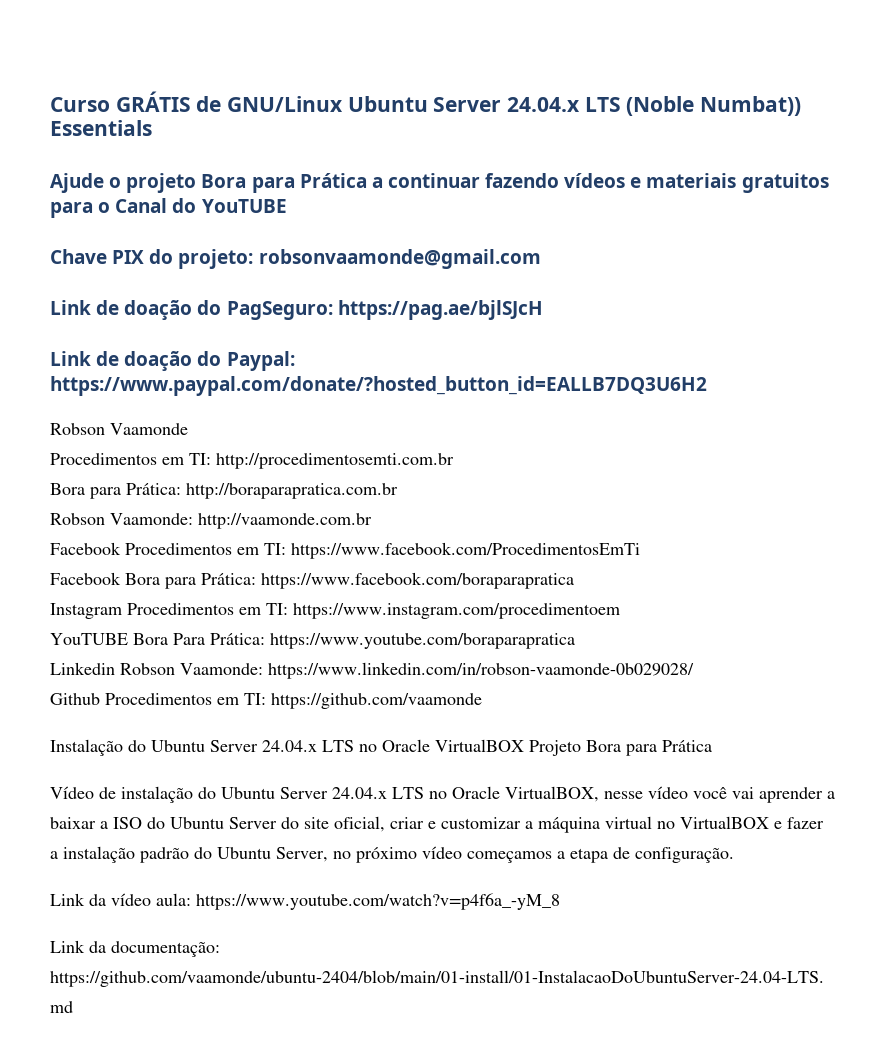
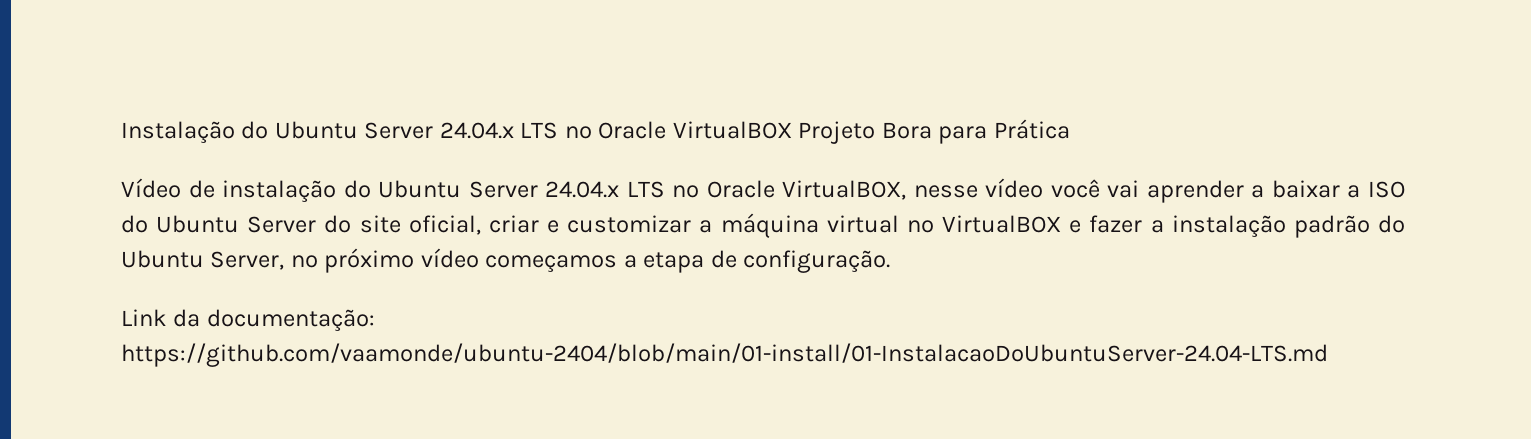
[50,91,802,116] [50,120,152,136] [50,173,829,193] [50,198,287,218] [50,249,541,269] [50,300,543,320] [50,351,295,371] [50,376,707,396] [50,423,188,435] [50,453,454,469] [50,483,398,499] [50,513,372,529] [50,542,640,559] [50,572,574,589] [50,603,620,619] [50,633,575,649] [50,662,694,679] [50,693,482,709] Curso GRÁTIS de GNU/Linux Ubuntu Server 24.04.x LTS (Noble Numbat)) Essentials // Ajude o projeto Bora para Prática a continuar fazendo vídeos e materiais gratuitos para o Canal do YouTUBE // Chave PIX do projeto: robsonvaamonde@gmail.com // Link de doação do PagSeguro: https://pag.ae/bjlSJcH // Link de doação do Paypal: https://www.paypal.com/donate/?hosted_button_id=EALLB7DQ3U6H2 // Robson Vaamonde // Procedimentos em TI: http://procedimentosemti.com.br // Bora para Prática: http://boraparapratica.com.br // Robson Vaamonde: http://vaamonde.com.br // Facebook Procedimentos em TI: https://www.facebook.com/ProcedimentosEmTi // Facebook Bora para Prática: https://www.facebook.com/boraparapratica // Instagram Procedimentos em TI: https://www.instagram.com/procedimentoem // YouTUBE Bora Para Prática: https://www.youtube.com/boraparapratica // Linkedin Robson Vaamonde: https://www.linkedin.com/in/robson-vaamonde-0b029028/ // Github Procedimentos em TI: https://github.com/vaamonde // -> (121, 132) none
[50,893,560,910] // Link da vídeo aula: https://www.youtube.com/watch?v=p4f6a_-yM_8 -> (891, 261) none

